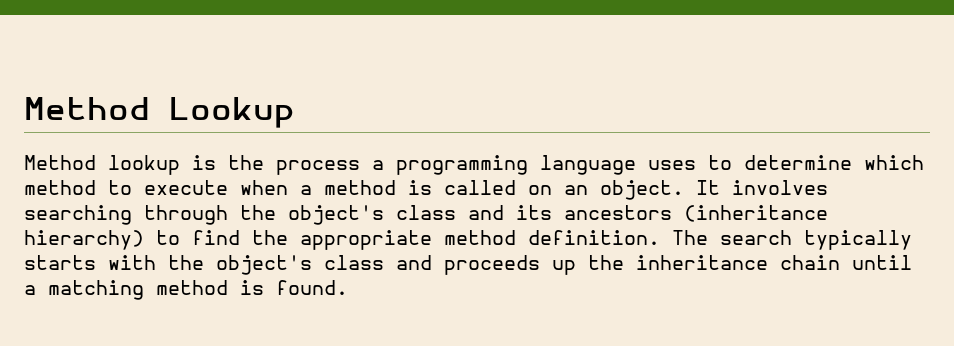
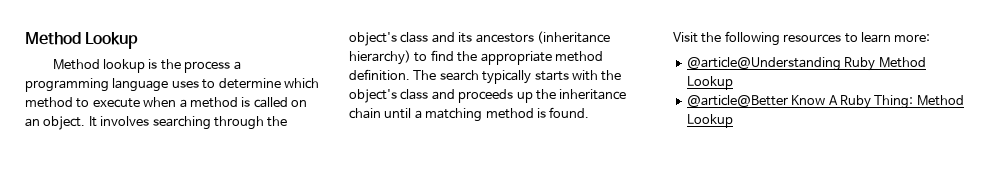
(348, 287) none -> [673,31,931,46] [686,57,926,71] [686,76,733,90] [686,95,964,109] [686,114,733,128] // Visit the following resources to learn more: // @article@Understanding Ruby Method Lookup // @article@Better Know A Ruby Thing: Method Lookup

